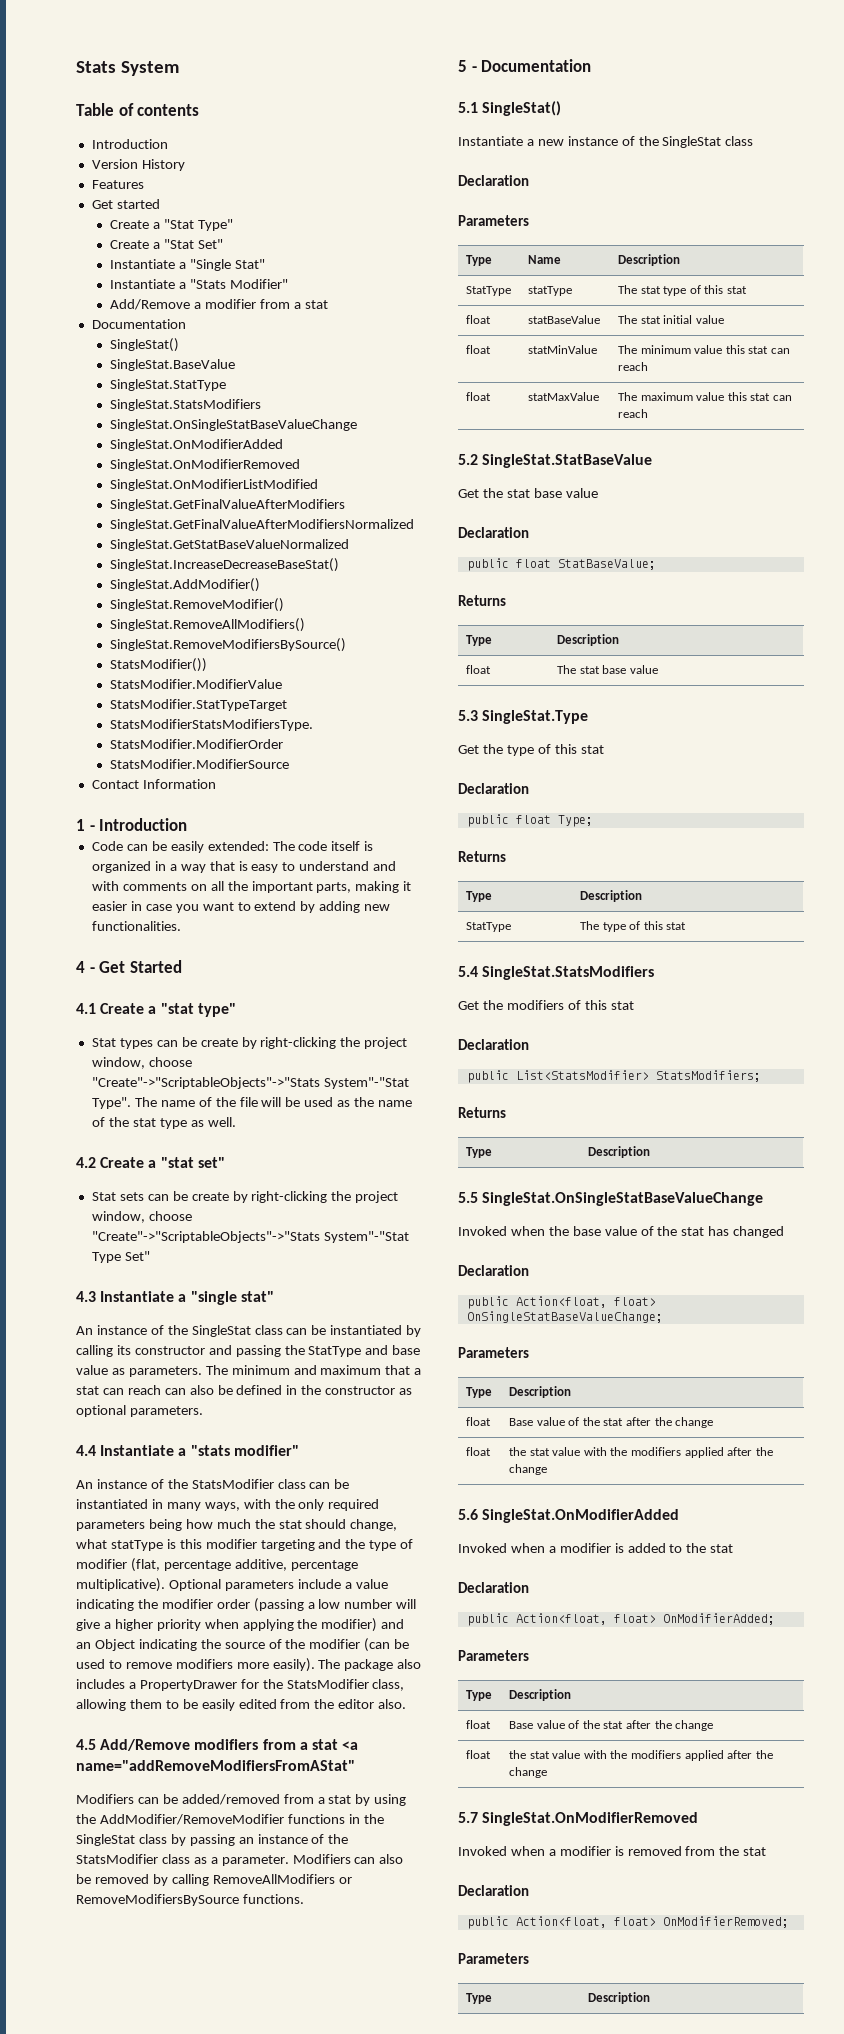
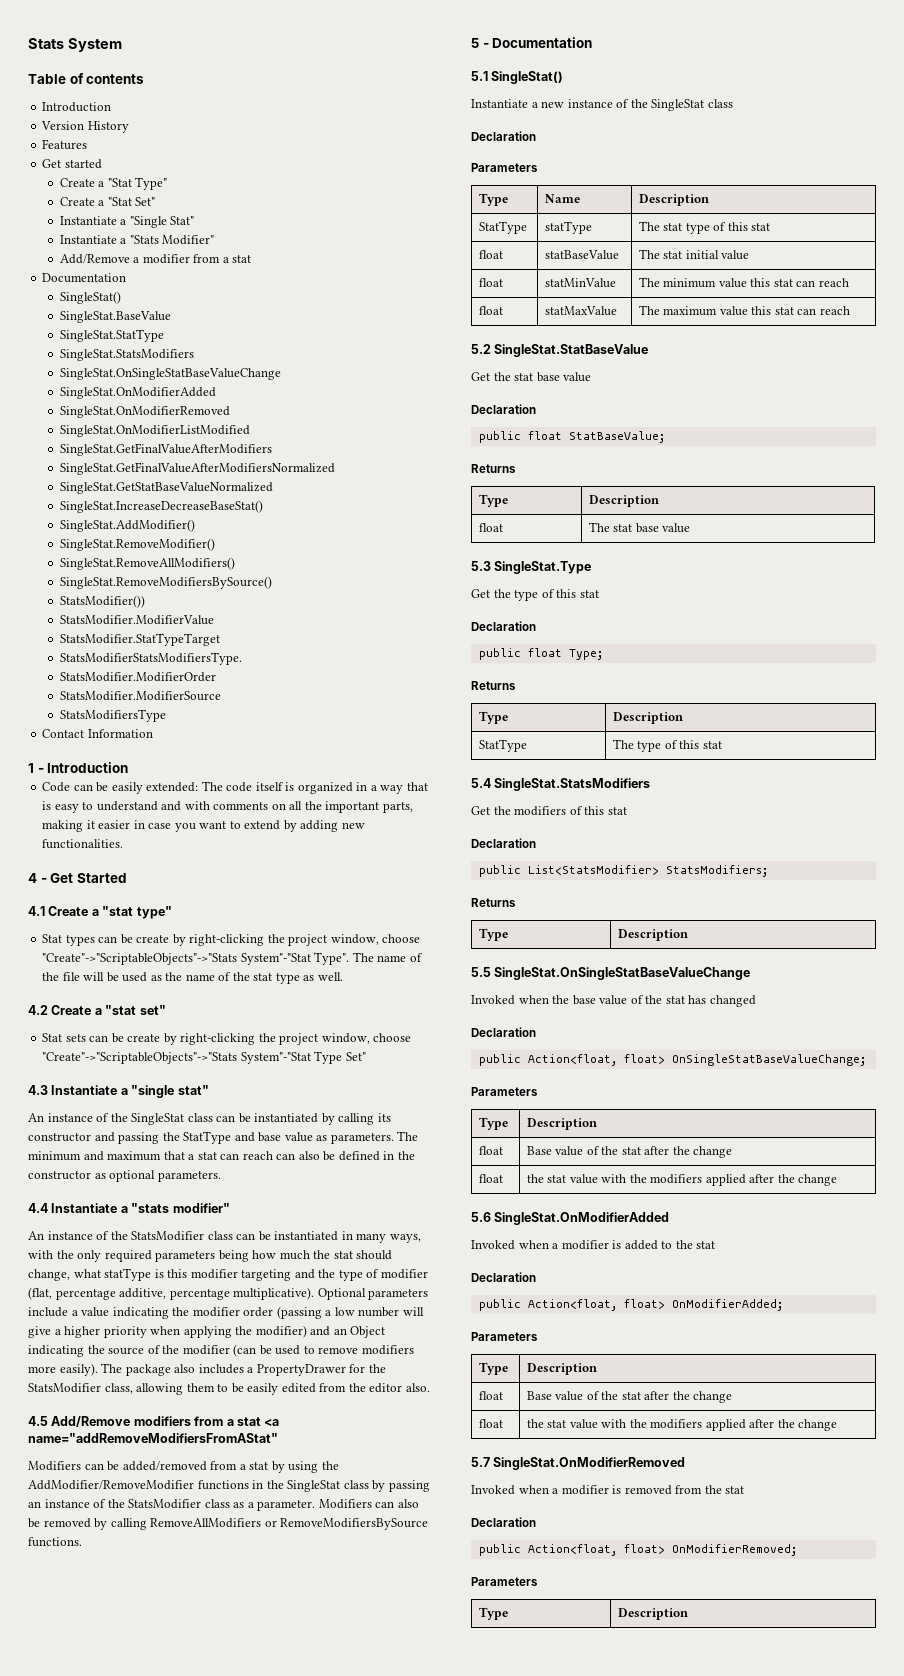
(290, 764) none -> [59,709,166,722] // StatsModifiersType

